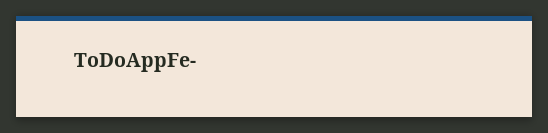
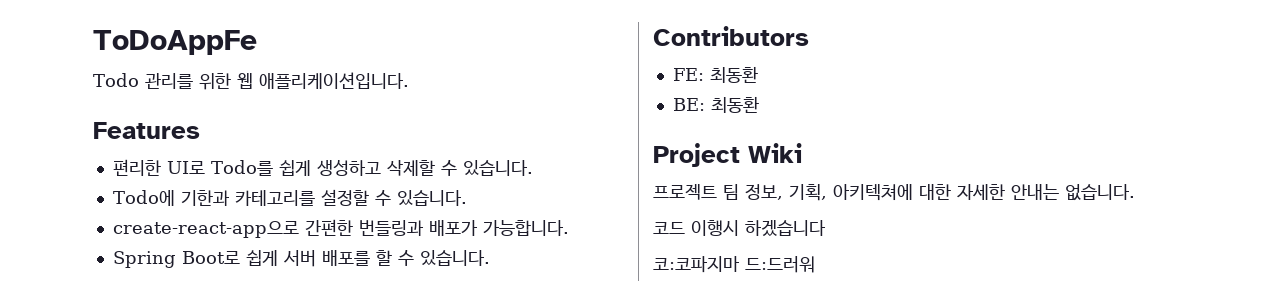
[74,53,196,72] ToDoAppFe- -> [93,30,257,55] [93,72,409,90] [93,122,200,139] [112,159,533,176] [112,189,467,206] [112,219,569,238] [112,250,490,268] [653,26,809,46] [672,66,758,83] [672,96,759,113] [653,143,802,167] [653,184,1135,201] [653,220,826,237] [653,256,815,273] ToDoAppFe // Todo 관리를 위한 웹 애플리케이션입니다. // Features // 편리한 UI로 Todo를 쉽게 생성하고 삭제할 수 있습니다. // Todo에 기한과 카테고리를 설정할 수 있습니다. // create-react-app으로 간편한 번들링과 배포가 가능합니다. // Spring Boot로 쉽게 서버 배포를 할 수 있습니다. // Contributors // FE: 최동환 // BE: 최동환 // Project Wiki // 프로젝트 팀 정보, 기획, 아키텍쳐에 대한 자세한 안내는 없습니다. // 코드 이행시 하겠습니다 // 코:코파지마 드:드러워

